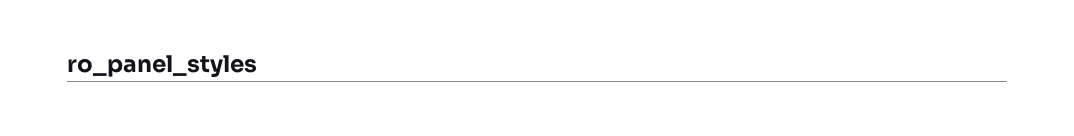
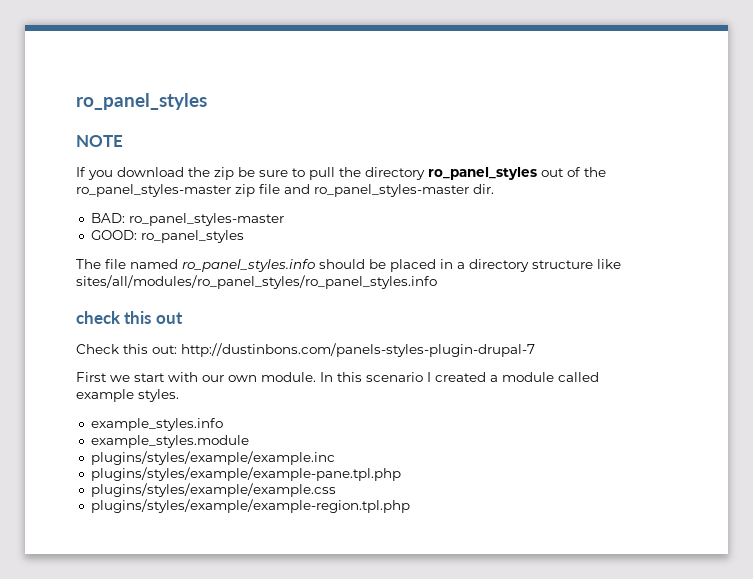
[67,55,257,77] ro_panel_styles -> [76,93,207,110] [76,135,123,147] [76,167,606,180] [76,184,494,197] [90,213,284,226] [90,230,244,243] [76,259,621,272] [76,275,437,289] [76,311,183,324] [76,343,535,357] [76,372,599,382] [76,389,179,402] [90,418,223,431] [90,435,249,448] [90,451,335,465] [90,467,401,481] [90,483,336,497] [90,499,410,513] ro_panel_styles // NOTE // If you download the zip be sure to pull the directory ro_panel_styles out of the ro_panel_styles-master zip file and ro_panel_styles-master dir. // BAD: ro_panel_styles-master // GOOD: ro_panel_styles // The file named ro_panel_styles.info should be placed in a directory structure like sites/all/modules/ro_panel_styles/ro_panel_styles.info // check this out // Check this out: http://dustinbons.com/panels-styles-plugin-drupal-7 // First we start with our own module. In this scenario I created a module called example styles. // example_styles.info // example_styles.module // plugins/styles/example/example.inc // plugins/styles/example/example-pane.tpl.php // plugins/styles/example/example.css // plugins/styles/example/example-region.tpl.php

